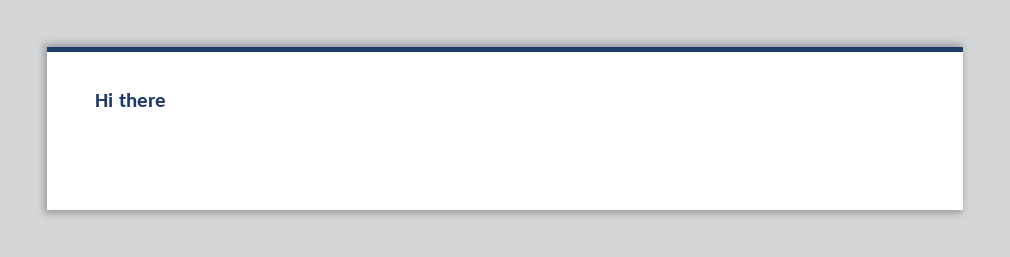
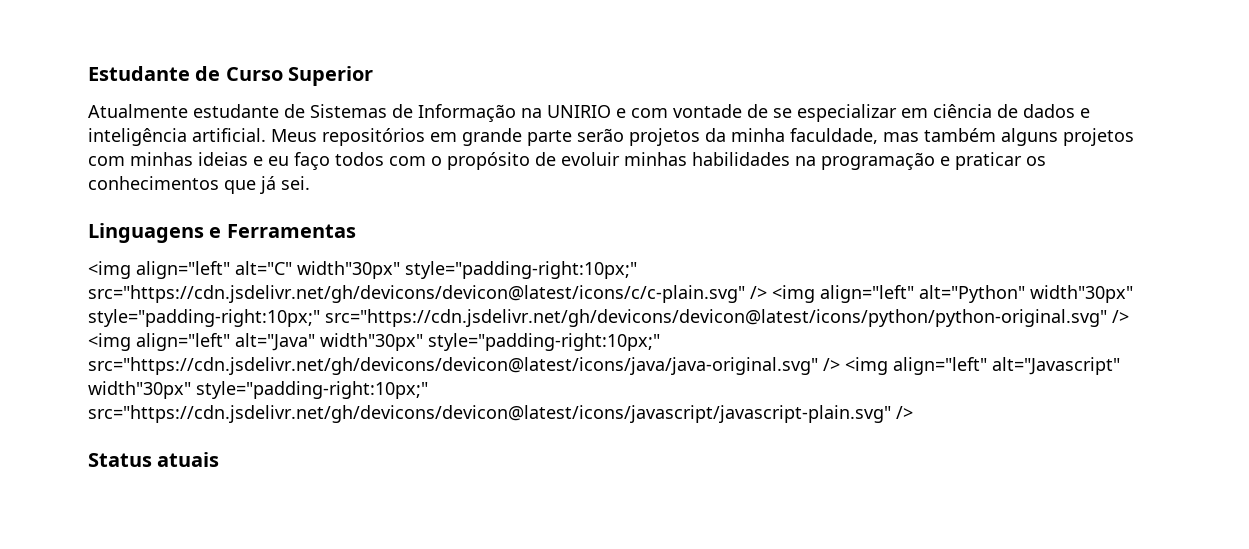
[95,93,166,107] Hi there -> [88,66,374,86] [88,104,1090,122] [88,128,1134,146] [88,152,1046,170] [88,176,310,194] [88,223,356,243] [88,261,637,279] [88,285,1133,303] [88,309,1129,327] [88,333,660,351] [88,357,1120,375] [88,381,428,399] [88,405,913,423] [88,452,220,467] Estudante de Curso Superior // Atualmente estudante de Sistemas de Informação na UNIRIO e com vontade de se especializar em ciência de dados e inteligência artificial. Meus repositórios em grande parte serão projetos da minha faculdade, mas também alguns projetos com minhas ideias e eu faço todos com o propósito de evoluir minhas habilidades na programação e praticar os conhecimentos que já sei. // Linguagens e Ferramentas // <img align="left" alt="C" width"30px" style="padding-right:10px;" src="https://cdn.jsdelivr.net/gh/devicons/devicon@latest/icons/c/c-plain.svg" /> <img align="left" alt="Python" width"30px" style="padding-right:10px;" src="https://cdn.jsdelivr.net/gh/devicons/devicon@latest/icons/python/python-original.svg" /> <img align="left" alt="Java" width"30px" style="padding-right:10px;" src="https://cdn.jsdelivr.net/gh/devicons/devicon@latest/icons/java/java-original.svg" /> <img align="left" alt="Javascript" width"30px" style="padding-right:10px;" src="https://cdn.jsdelivr.net/gh/devicons/devicon@latest/icons/javascript/javascript-plain.svg" /> // Status atuais

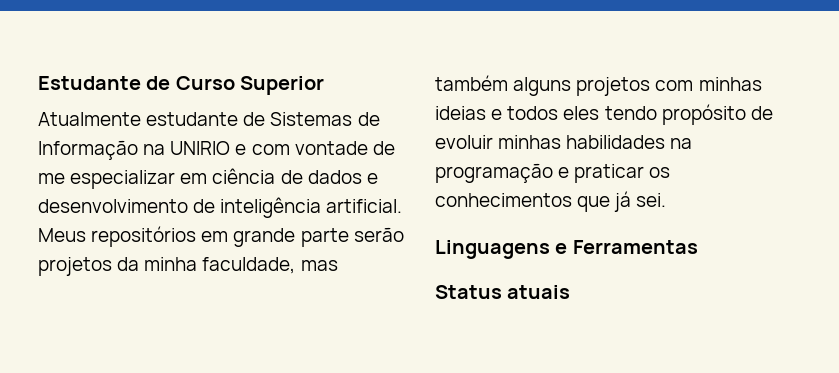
[773,108,792,118] se -> [38,173,65,184] me
(1090, 113) none -> [38,199,216,213] desenvolvimento de
[268,152,442,170] eu faço todos com o -> [507,106,657,120] todos eles tendo
[88,261,637,279] [88,285,1133,303] [88,309,1129,327] [88,333,660,351] [88,357,1120,375] [88,381,428,399] [88,405,913,423] // <img align="left" alt="C" width"30px" style="padding-right:10px;" src="https://cdn.jsdelivr.net/gh/devicons/devicon@latest/icons/c/c-plain.svg" /> <img align="left" alt="Python" width"30px" style="padding-right:10px;" src="https://cdn.jsdelivr.net/gh/devicons/devicon@latest/icons/python/python-original.svg" /> <img align="left" alt="Java" width"30px" style="padding-right:10px;" src="https://cdn.jsdelivr.net/gh/devicons/devicon@latest/icons/java/java-original.svg" /> <img align="left" alt="Javascript" width"30px" style="padding-right:10px;" src="https://cdn.jsdelivr.net/gh/devicons/devicon@latest/icons/javascript/javascript-plain.svg" /> -> (698, 247) none

